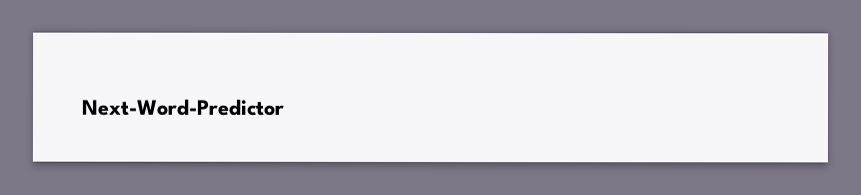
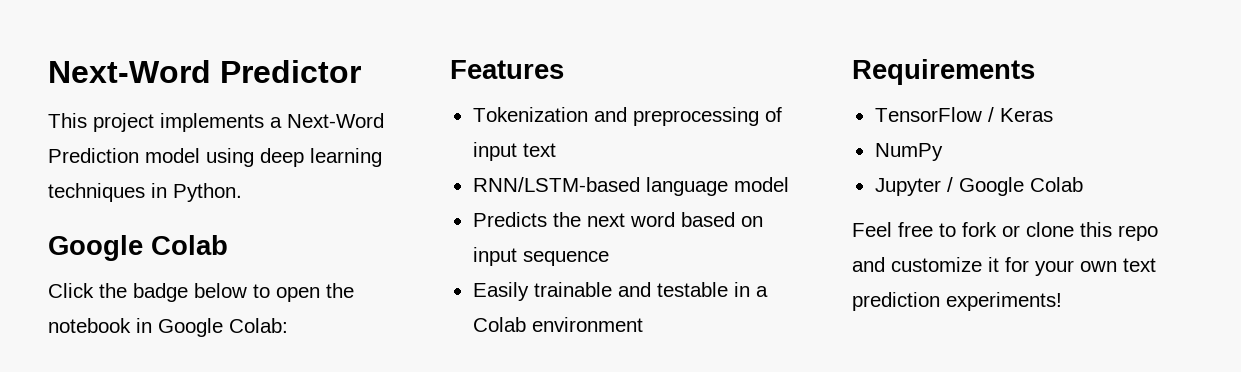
[81,98,284,116] Next-Word-Predictor -> [48,60,361,83] [48,113,384,132] [48,148,382,167] [48,183,242,202] [48,235,228,261] [48,283,354,302] [48,318,288,337] [450,60,564,79] [472,107,782,126] [472,142,556,161] [472,177,789,196] [472,212,763,227] [472,247,609,266] [472,282,768,301] [472,317,643,332] [852,59,1035,85] [874,107,1053,122] [874,143,943,161] [874,177,1083,196] [852,222,1158,241] [852,257,1156,276] [852,292,1062,311] Next-Word Predictor // This project implements a Next-Word Prediction model using deep learning techniques in Python. // Google Colab // Click the badge below to open the notebook in Google Colab: // Features // Tokenization and preprocessing of input text // RNN/LSTM-based language model // Predicts the next word based on input sequence // Easily trainable and testable in a Colab environment // Requirements // TensorFlow / Keras // NumPy // Jupyter / Google Colab // Feel free to fork or clone this repo and customize it for your own text prediction experiments!

